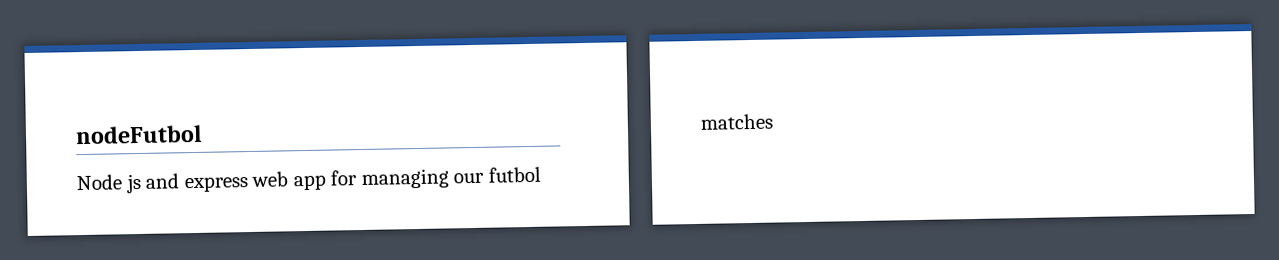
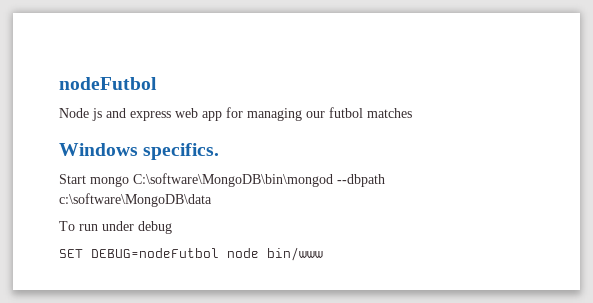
(773, 121) none -> [59,143,220,160] [59,173,385,187] [59,193,212,207] [59,221,172,234] [59,247,323,261] // Windows specifics. // Start mongo C:\software\MongoDB\bin\mongod --dbpath c:\software\MongoDB\data // To run under debug // SET DEBUG=nodeFutbol node bin/www

